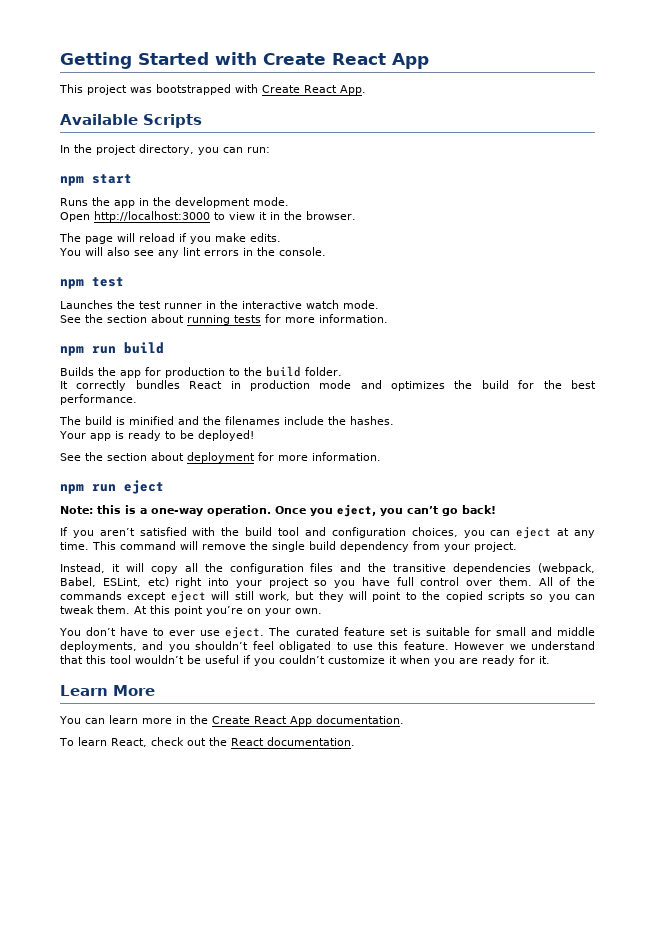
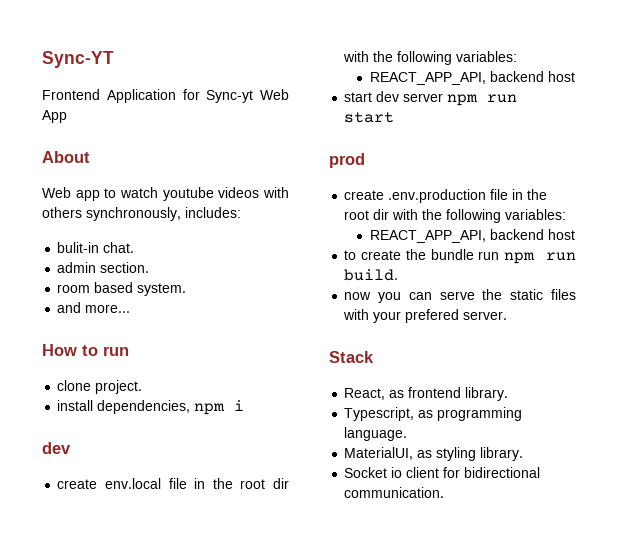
[60,52,429,69] [59,84,366,95] [60,114,202,128] [60,144,270,155] [60,174,132,186] [60,197,289,208] [60,211,356,222] [59,233,281,244] [59,247,326,258] [60,277,124,289] [60,300,379,309] [60,314,388,325] [60,342,164,356] [60,366,342,378] [60,380,596,391] [60,394,137,405] [59,416,394,425] [59,430,254,441] [60,452,381,463] [60,480,164,494] [60,504,496,517] [60,527,596,539] [60,541,517,552] [60,563,595,574] [60,577,595,588] [60,591,595,603] [60,605,322,616] [59,627,595,639] [60,641,596,652] [60,655,550,666] [60,685,155,696] [59,715,404,726] [59,737,355,747] Getting Started with Create React App // This project was bootstrapped with Create React App. // Available Scripts // In the project directory, you can run: // npm start // Runs the app in the development mode. // Open http://localhost:3000 to view it in the browser. // The page will reload if you make edits. // You will also see any lint errors in the console. // npm test // Launches the test runner in the interactive watch mode. // See the section about running tests for more information. // npm run build // Builds the app for production to the build folder. // It correctly bundles React in production mode and optimizes the build for the best performance. // The build is minified and the filenames include the hashes. // Your app is ready to be deployed! // See the section about deployment for more information. // npm run eject // Note: this is a one-way operation. Once you eject, you can’t go back! // If you aren’t satisfied with the build tool and configuration choices, you can eject at any time. This command will remove the single build dependency from your project. // Instead, it will copy all the configuration files and the transitive dependencies (webpack, Babel, ESLint, etc) right into your project so you have full control over them. All of the commands except eject will still work, but they will point to the copied scripts so you can tweak them. At this point you’re on your own. // You don’t have to ever use eject. The curated feature set is suitable for small and middle deployments, and you shouldn’t feel obligated to use this feature. However we understand that this tool wouldn’t be useful if you couldn’t customize it when you are ready for it. // Learn More // You can learn more in the Create React App documentation. // To learn React, check out the React documentation. -> [42,51,114,68] [42,89,289,103] [42,110,67,123] [42,151,90,163] [42,187,289,201] [42,207,241,221] [57,242,135,253] [57,262,150,273] [57,282,187,296] [57,302,131,313] [42,344,129,356] [57,380,143,394] [57,400,245,415] [42,442,71,454] [57,478,289,489] [343,51,518,65] [370,71,576,85] [344,91,518,106] [344,112,395,123] [329,153,365,168] [344,189,548,203] [344,209,567,223] [370,229,576,243] [344,249,576,264] [344,269,399,281] [344,289,576,303] [343,309,508,323] [329,351,374,363] [344,387,509,401] [344,407,523,421] [344,427,408,441] [344,447,524,461] [344,467,541,478] [344,487,445,498] Sync-YT // Frontend Application for Sync-yt Web App // About // Web app to watch youtube videos with others synchronously, includes: // bulit-in chat. // admin section. // room based system. // and more... // How to run // clone project. // install dependencies, npm i // dev // create env.local file in the root dir with the following variables: // REACT_APP_API, backend host // start dev server npm run start // prod // create .env.production file in the root dir with the following variables: // REACT_APP_API, backend host // to create the bundle run npm run build. // now you can serve the static files with your prefered server. // Stack // React, as frontend library. // Typescript, as programming language. // MaterialUI, as styling library. // Socket io client for bidirectional communication.

